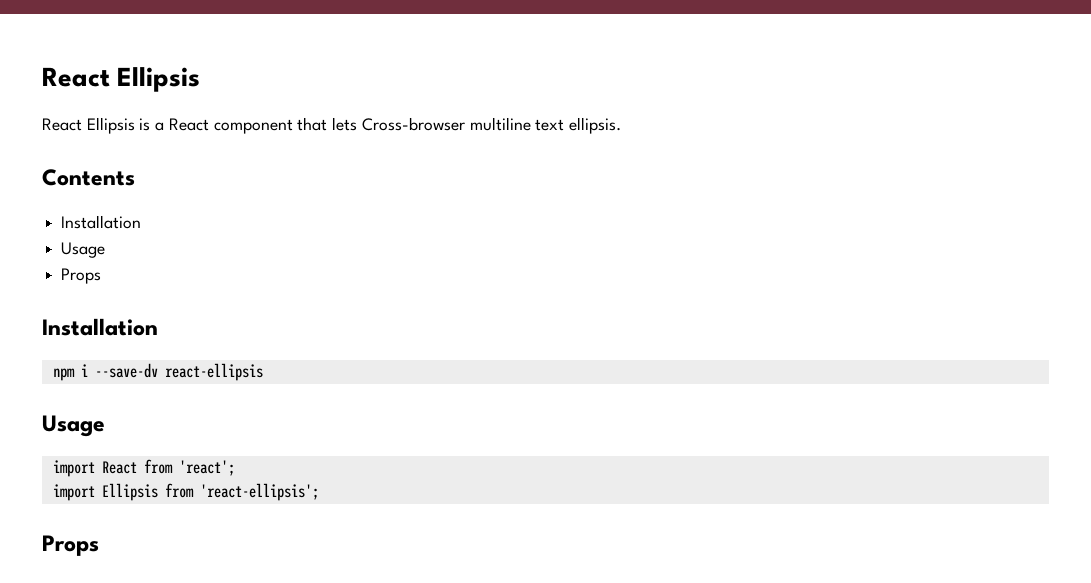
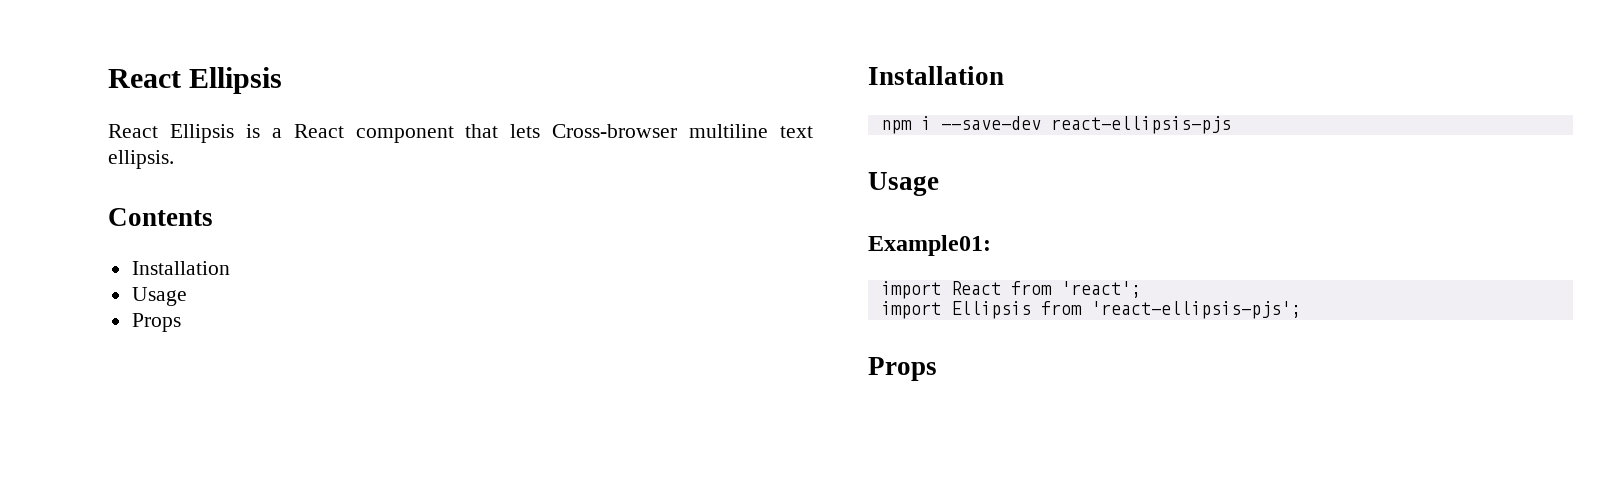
[94,363,263,381] [42,415,105,437] --save-dv react-ellipsis // Usage -> [940,116,1231,134] [868,172,939,196] [868,235,991,256] --save-dev react-ellipsis-pjs // Usage // Example01:
[199,483,319,501] 'react-ellipsis'; -> [1090,301,1301,319] 'react-ellipsis-pjs';

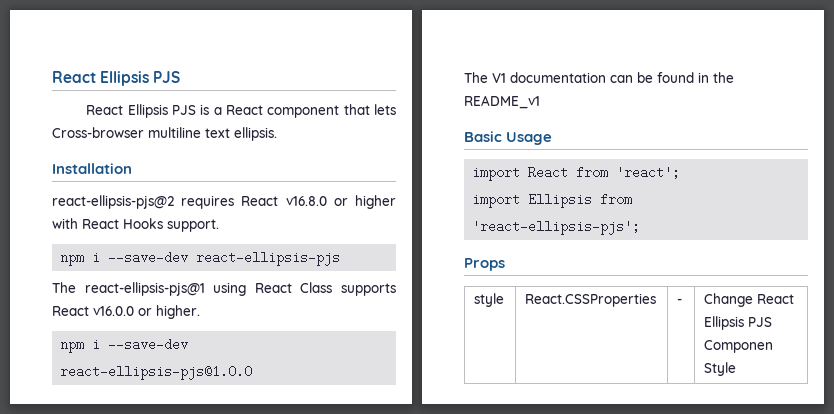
[108,67,283,94] [108,124,234,143] React Ellipsis // React Ellipsis -> [52,71,181,86] [86,104,196,118] React Ellipsis PJS // React Ellipsis PJS
[108,208,213,226] [131,261,230,275] [131,287,187,306] [131,313,181,332] [868,66,1004,85] [880,116,1231,134] [868,172,939,196] [868,235,991,256] // Contents // Installation // Usage // Props // Installation // npm i --save-dev react-ellipsis-pjs // Usage // Example01: -> [52,163,132,174] [52,195,396,209] [52,218,219,232] [60,251,341,266] [52,282,396,296] [52,305,200,319] [60,338,189,353] [60,365,253,380] [464,72,734,83] [464,95,540,109] [464,131,553,145] // Installation // react-ellipsis-pjs@2 requires React v16.8.0 or higher with React Hooks support. // npm i --save-dev react-ellipsis-pjs // The react-ellipsis-pjs@1 using React Class supports React v16.0.0 or higher. // npm i --save-dev react-ellipsis-pjs@1.0.0 // The V1 documentation can be found in the README_v1 // Basic Usage
(937, 369) none -> [474,293,505,307] [525,293,657,307] [677,298,683,304] [704,293,795,307] [704,316,773,330] [704,340,774,353] [704,362,737,376] // style | React.CSSProperties | - | Change React Ellipsis PJS Componen Style

